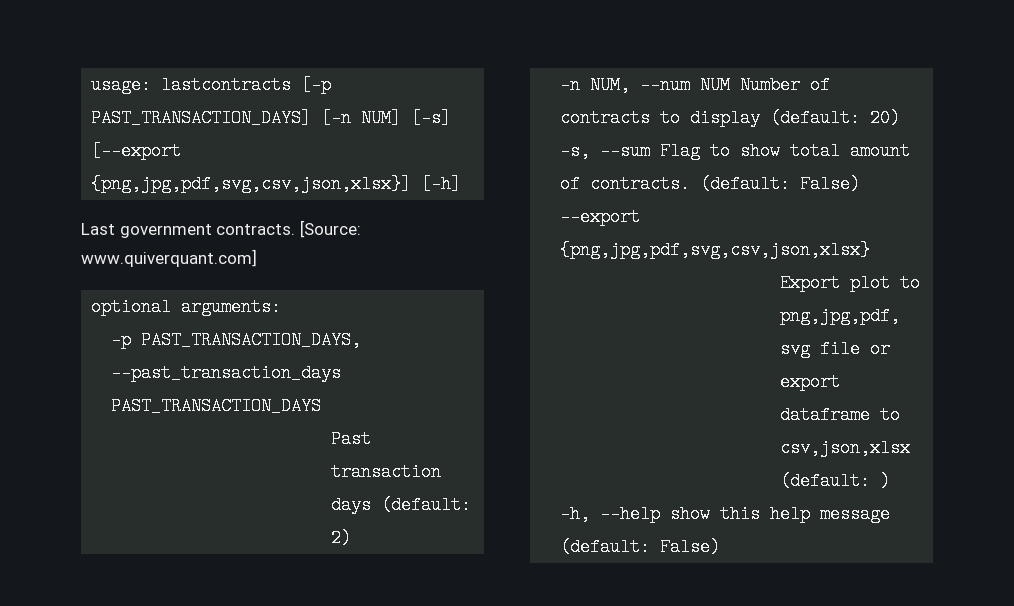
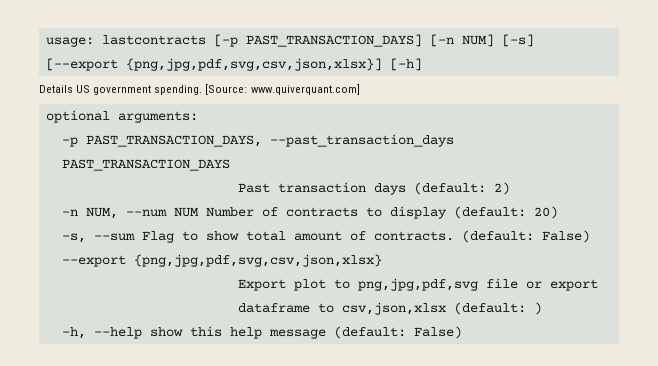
[81,223,296,238] Last government contracts. -> [39,85,203,95] Details US government spending.

